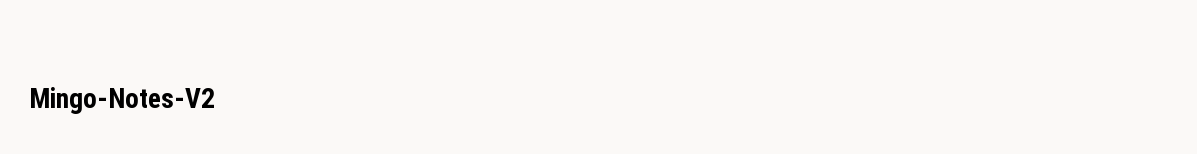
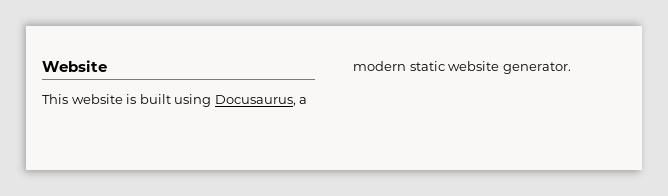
[29,87,215,114] Mingo-Notes-V2 -> [42,60,107,72] [42,94,308,107] [353,61,571,74] Website // This website is built using Docusaurus, a modern static website generator.

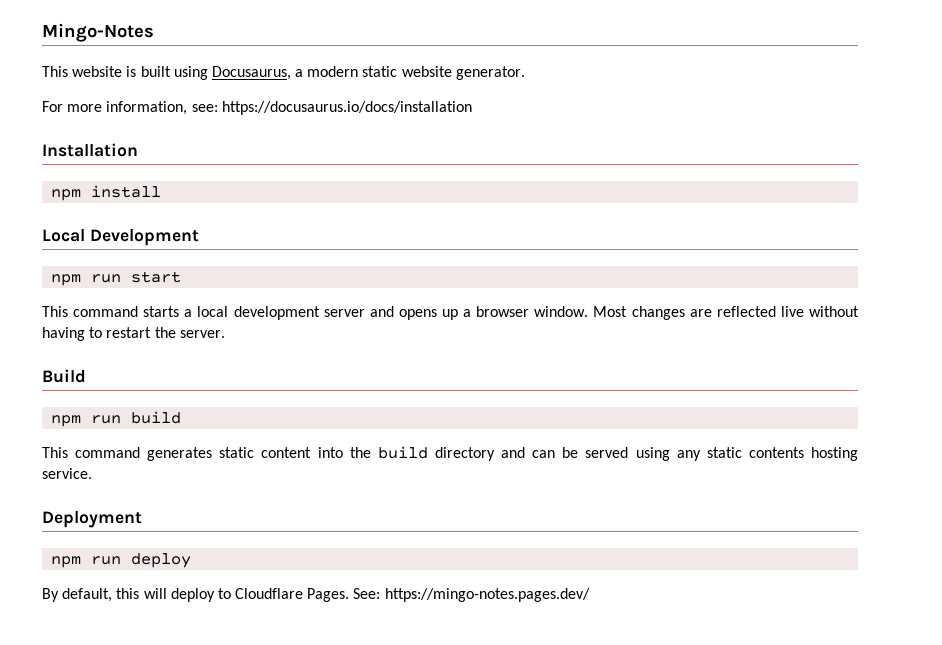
[42,60,107,72] Website -> [42,23,154,42] Mingo-Notes
(571, 68) none -> [42,101,472,115] [42,143,138,157] [51,185,162,201] [42,229,199,246] [51,271,182,286] [42,306,859,320] [42,327,225,341] [42,369,86,383] [51,411,182,427] [42,446,859,461] [42,468,92,479] [42,511,142,528] [51,553,192,568] [42,588,590,602] // For more information, see: https://docusaurus.io/docs/installation // Installation // npm install // Local Development // npm run start // This command starts a local development server and opens up a browser window. Most changes are reflected live without having to restart the server. // Build // npm run build // This command generates static content into the build directory and can be served using any static contents hosting service. // Deployment // npm run deploy // By default, this will deploy to Cloudflare Pages. See: https://mingo-notes.pages.dev/

